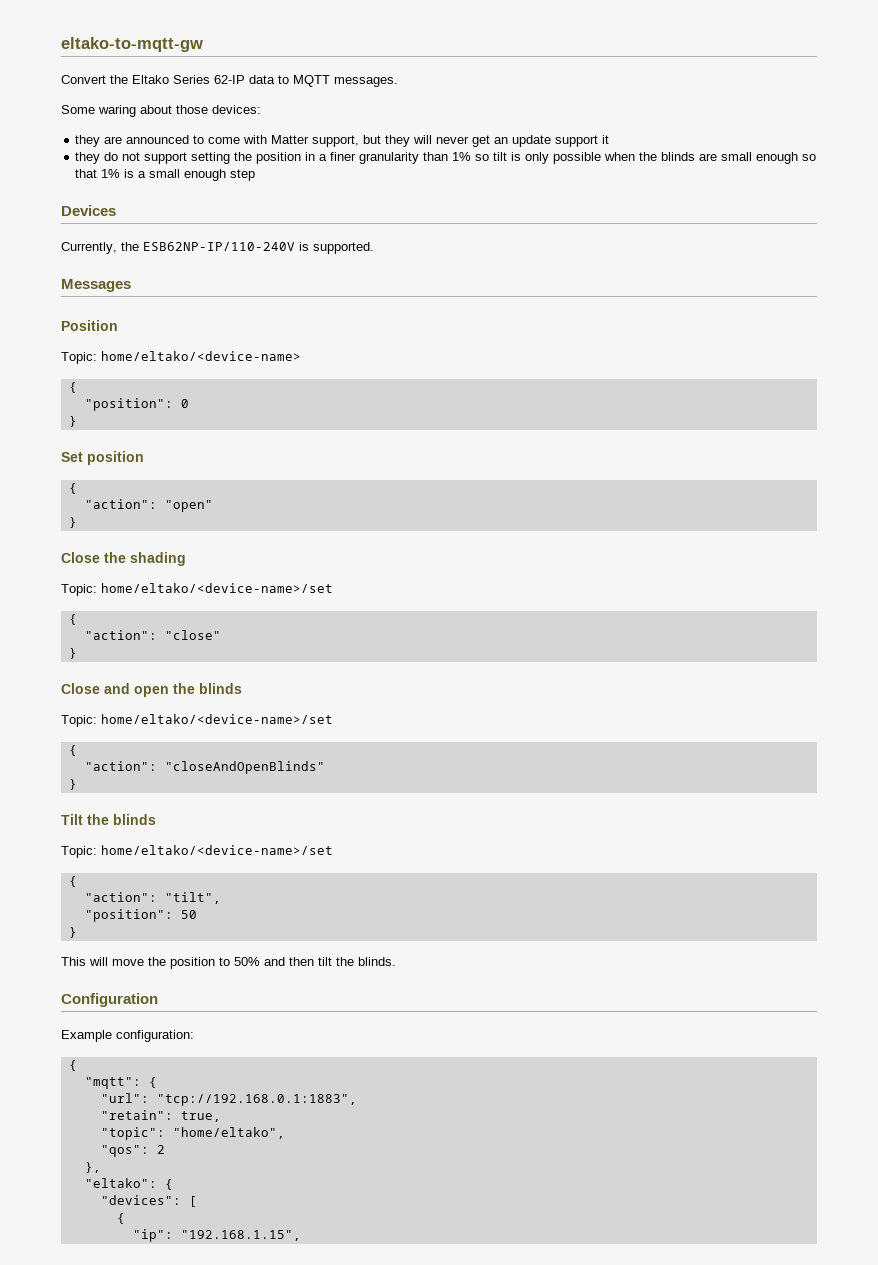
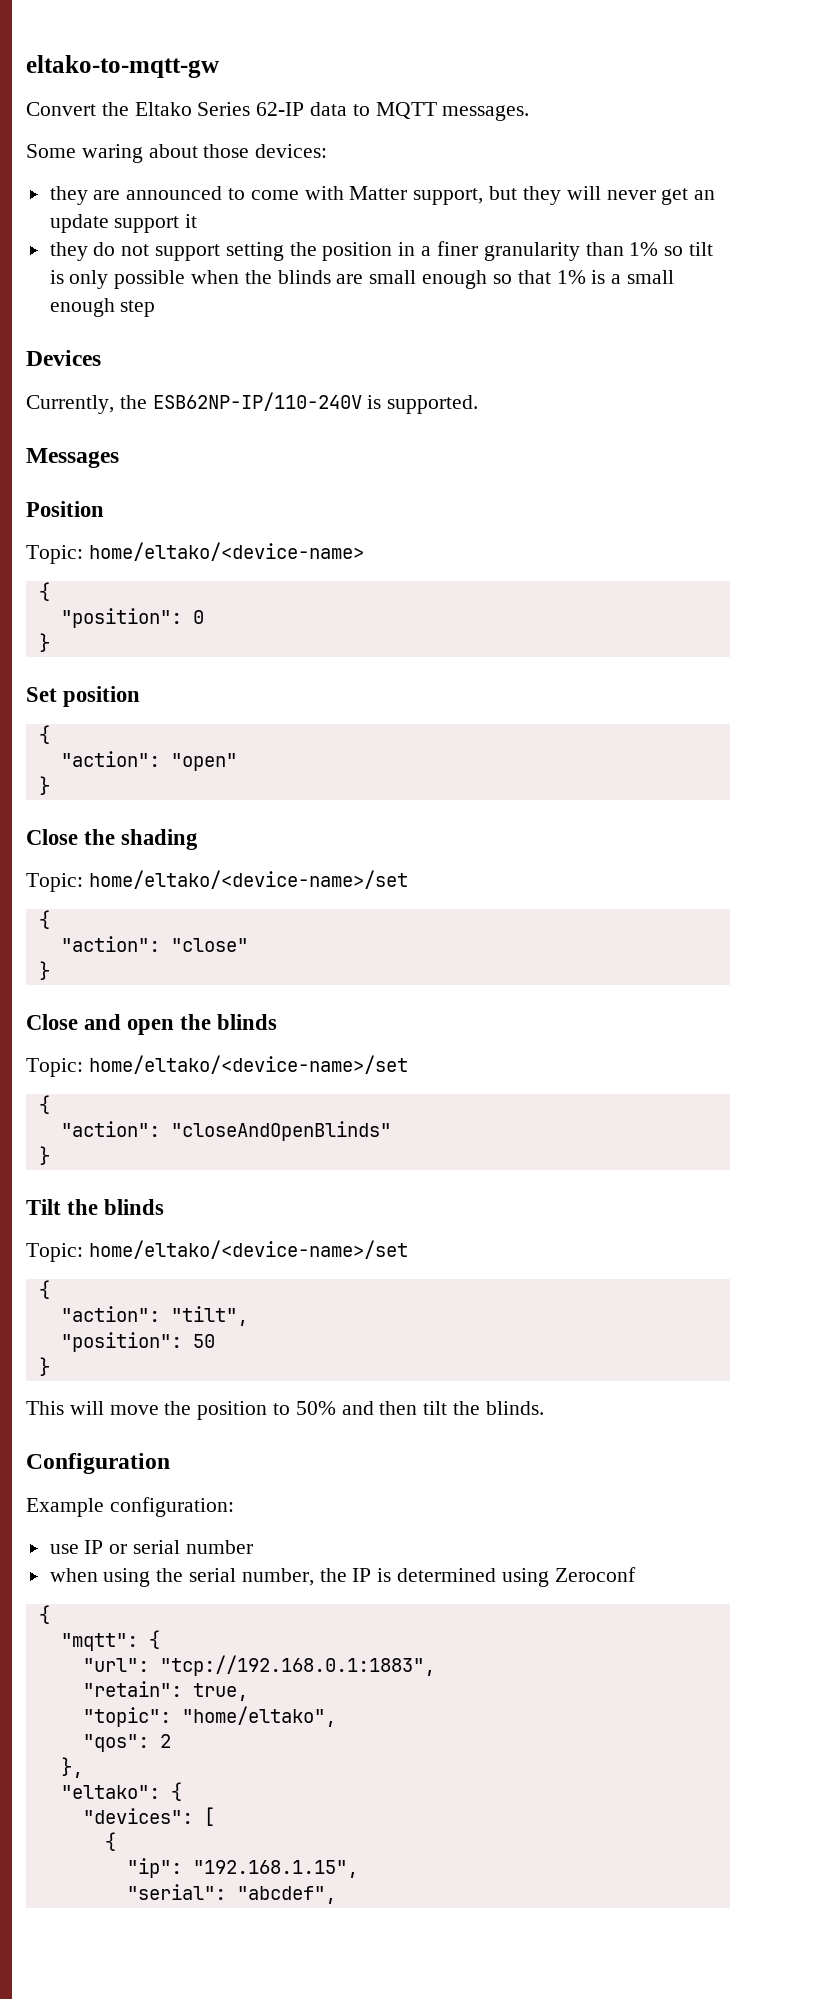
(194, 1036) none -> [49,1540,253,1554] [49,1567,636,1587] // use IP or serial number // when using the serial number, the IP is determined using Zeroconf
(301, 1235) none -> [126,1884,336,1904] // "serial": "abcdef",

